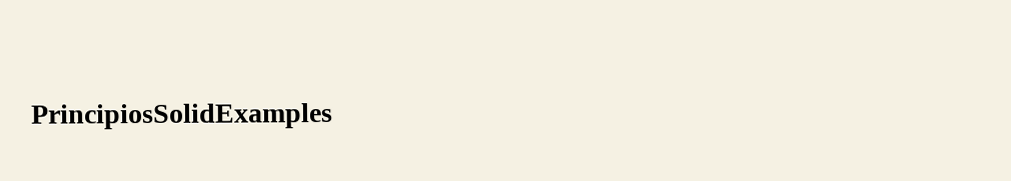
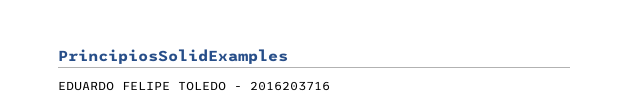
(333, 116) none -> [58,81,330,91] // EDUARDO FELIPE TOLEDO - 2016203716

